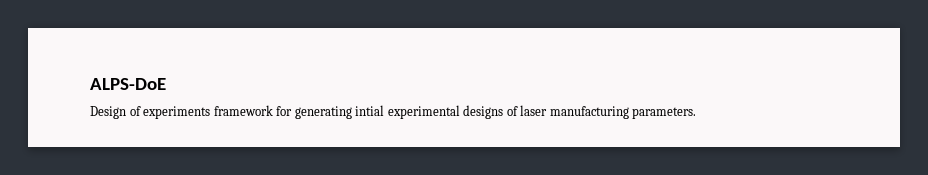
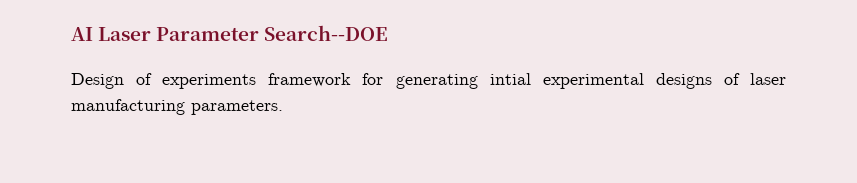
[90,78,166,90] ALPS-DoE -> [71,25,389,41] AI Laser Parameter Search--DOE

